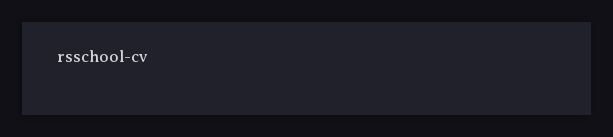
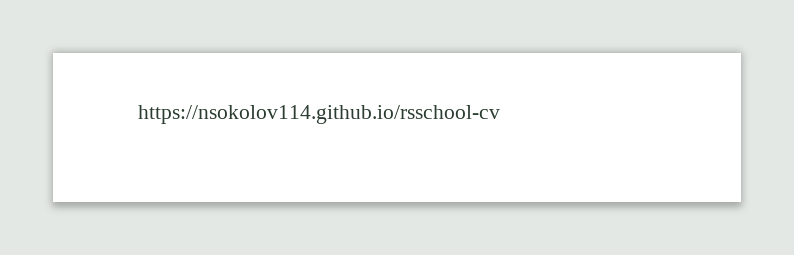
[57,50,148,62] rsschool-cv -> [138,105,500,124] https://nsokolov114.github.io/rsschool-cv

